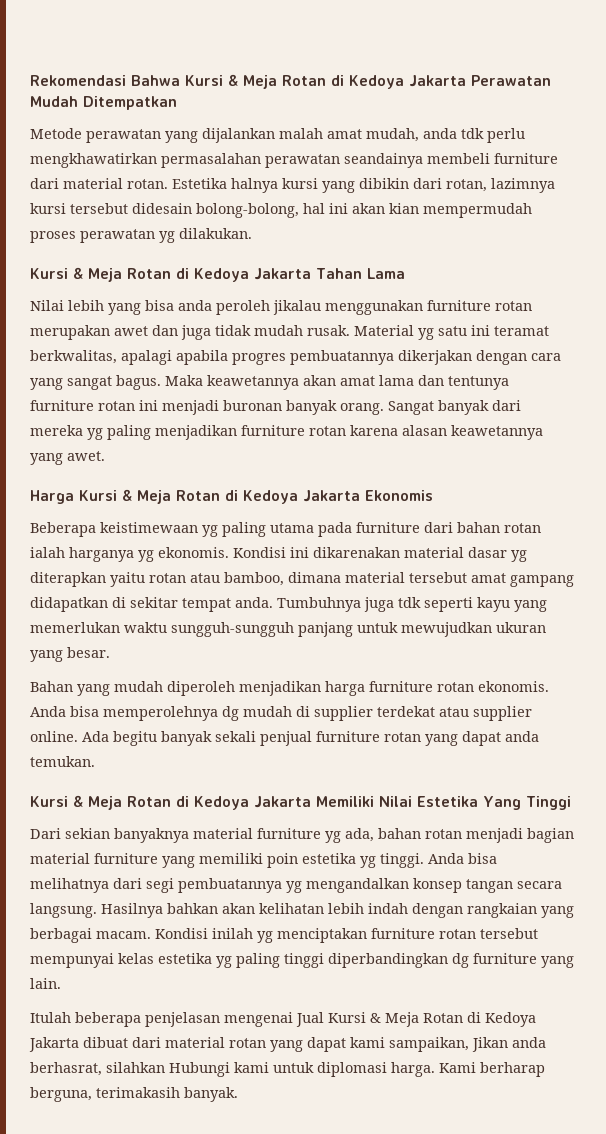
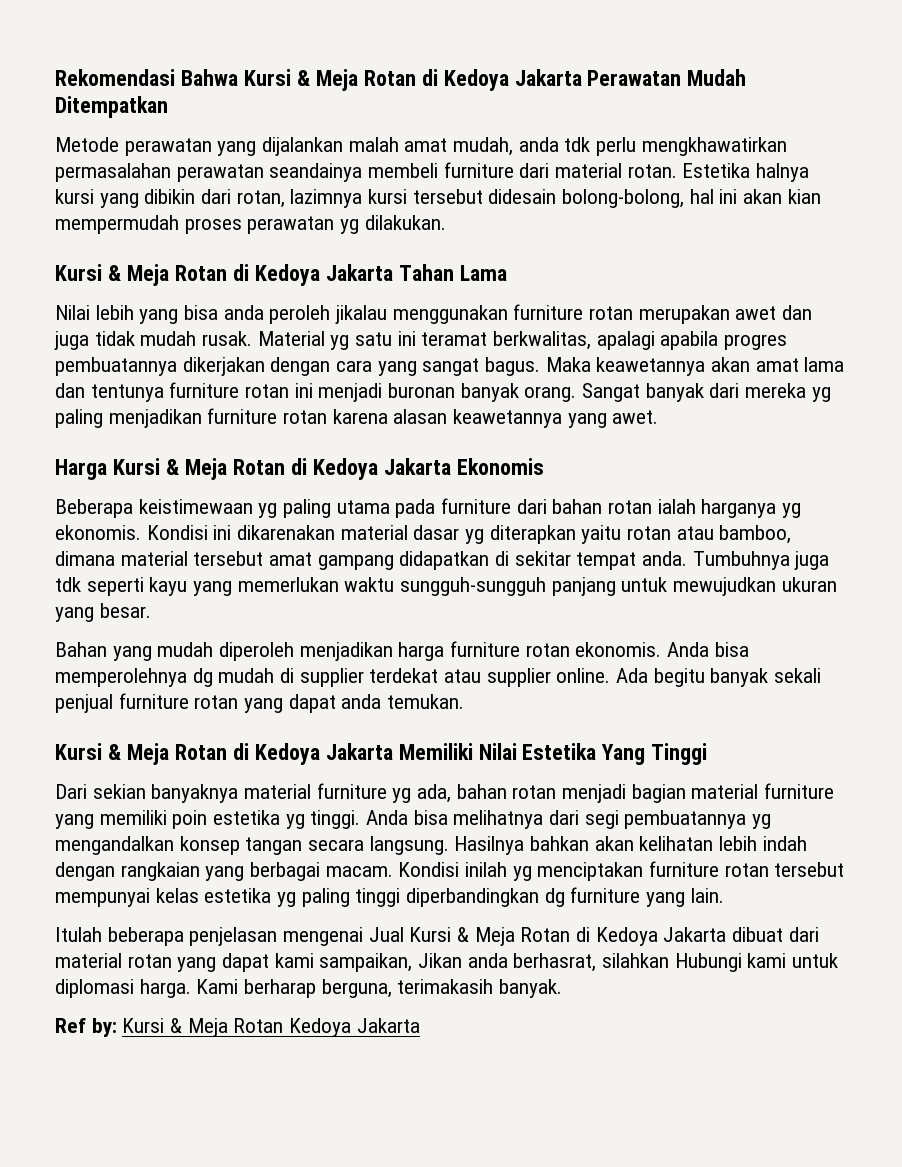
(238, 1094) none -> [55,1018,420,1037] // Ref by: Kursi & Meja Rotan Kedoya Jakarta

